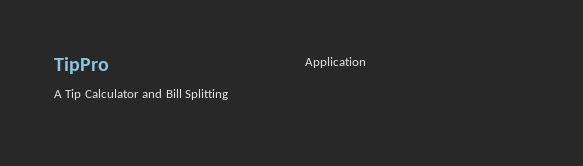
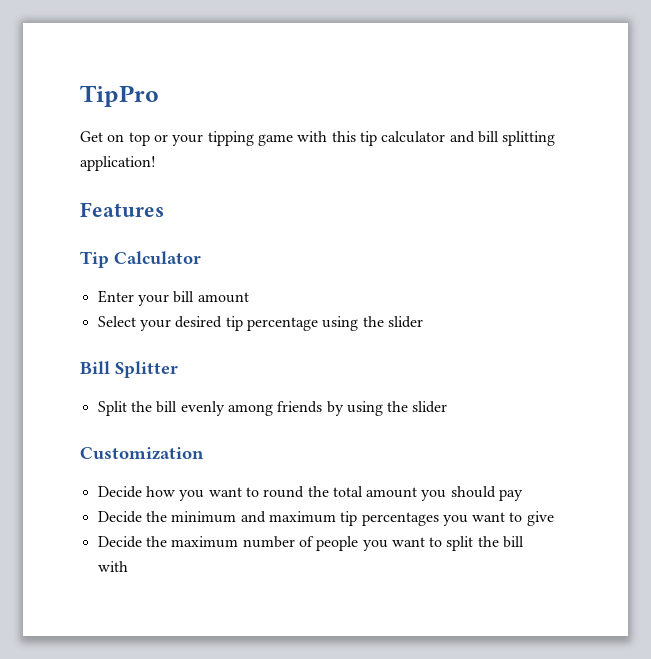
[54,89,228,100] [305,57,366,68] A Tip Calculator and Bill Splitting Application -> [80,131,556,146] [80,156,156,171] [80,202,164,217] [80,251,201,268] [97,290,249,306] [97,316,423,331] [80,361,178,378] [97,401,448,416] [80,447,204,460] [97,486,524,501] [97,511,554,526] [97,536,525,551] [97,561,128,572] Get on top or your tipping game with this tip calculator and bill splitting application! // Features // Tip Calculator // Enter your bill amount // Select your desired tip percentage using the slider // Bill Splitter // Split the bill evenly among friends by using the slider // Customization // Decide how you want to round the total amount you should pay // Decide the minimum and maximum tip percentages you want to give // Decide the maximum number of people you want to split the bill with

